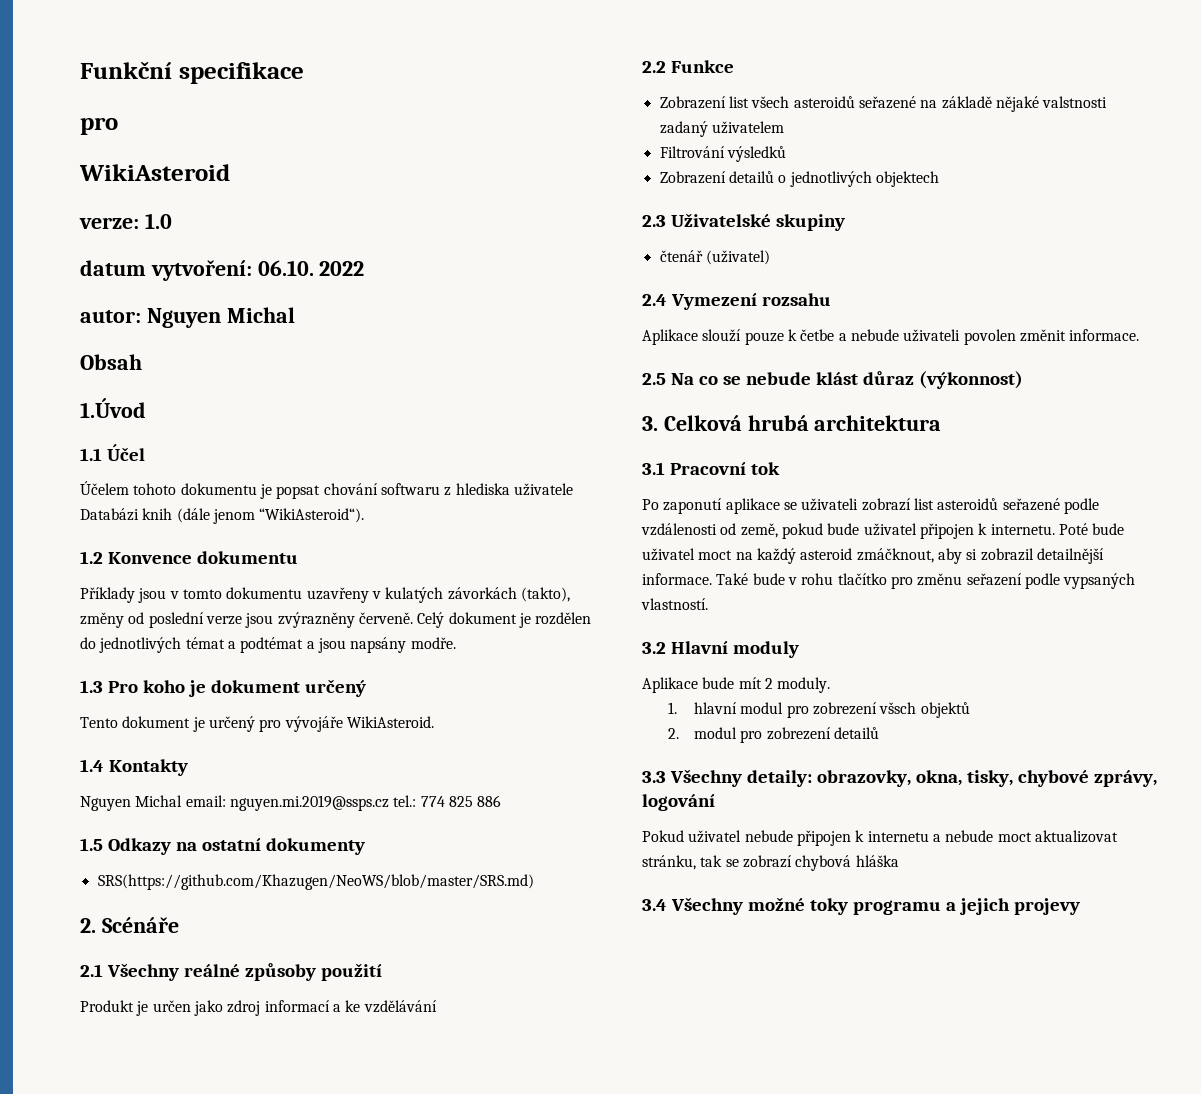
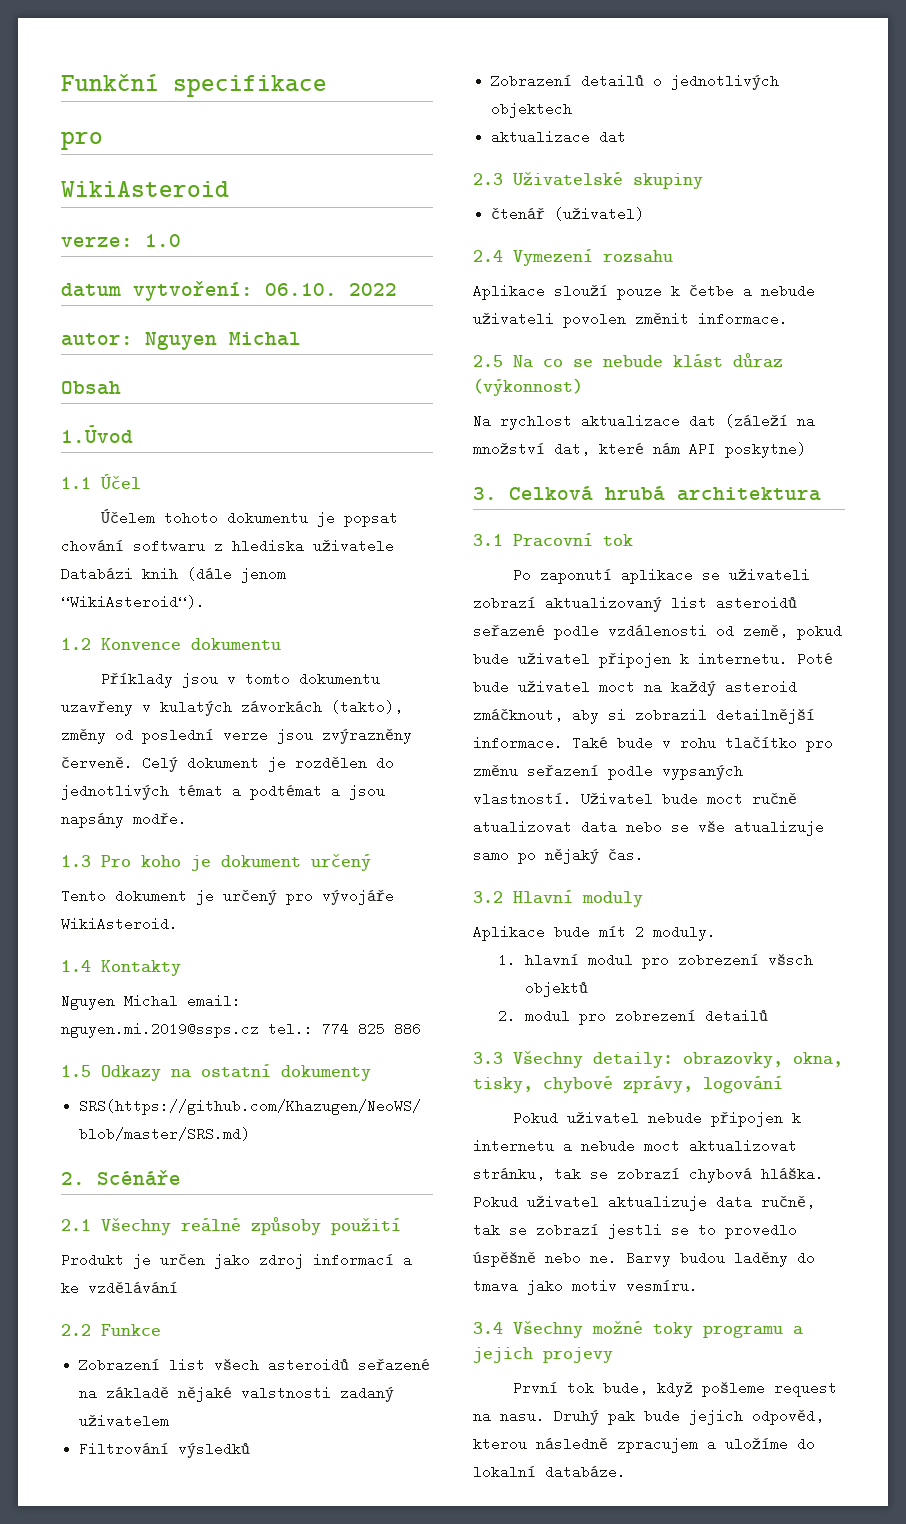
(939, 179) none -> [491,130,627,144] // aktualizace dat
(1023, 380) none -> [473,414,815,430] [473,442,806,458] // Na rychlost aktualizace dat (záleží na množství dat, které nám API poskytne)
(911, 504) none -> [545,596,662,612] aktualizovaný
(708, 604) none -> [581,792,797,806] [473,820,824,836] [473,848,644,864] Uživatel bude moct ručně atualizovat data nebo se vše atualizuje samo po nějaký čas.
[855,855,899,867] hláška -> [761,1167,824,1181] [473,1195,815,1211] [473,1223,797,1239] [473,1251,815,1267] [473,1279,698,1295] hláška. Pokud uživatel aktualizuje data ručně, tak se zobrazí jestli se to provedlo úspěšně nebo ne. Barvy budou laděny do tmava jako motiv vesmíru.
(1080, 906) none -> [512,1381,837,1397] [473,1409,824,1425] [473,1437,815,1453] [473,1465,626,1479] // První tok bude, když pošleme request na nasu. Druhý pak bude jejich odpověd, kterou následně zpracujem a uložíme do lokalní databáze.

